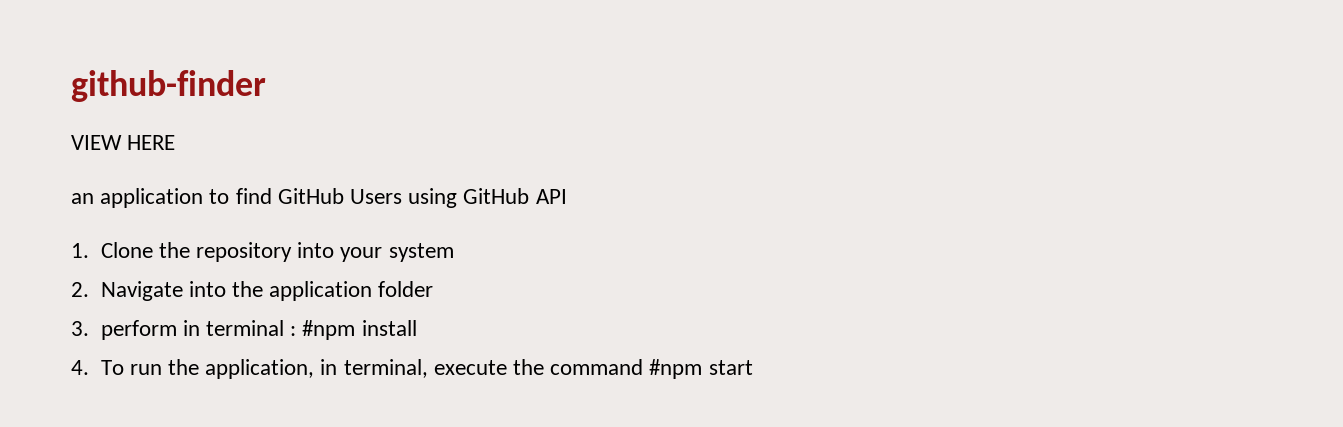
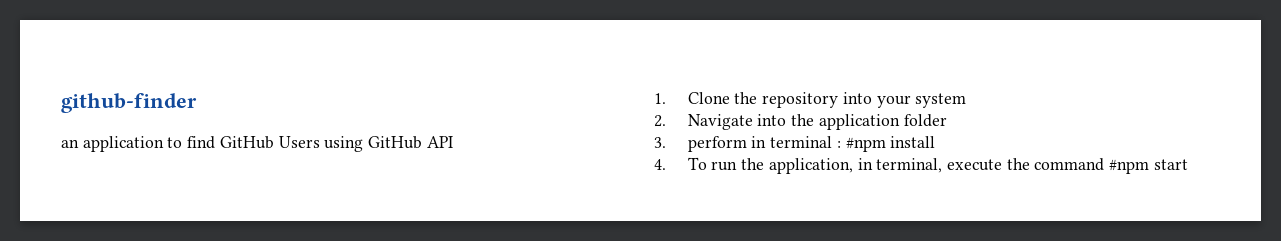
[71,135,176,150] // VIEW HERE -> (197, 103) none

